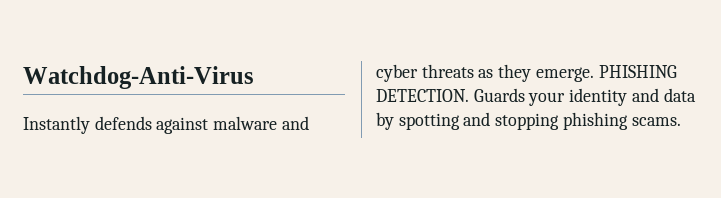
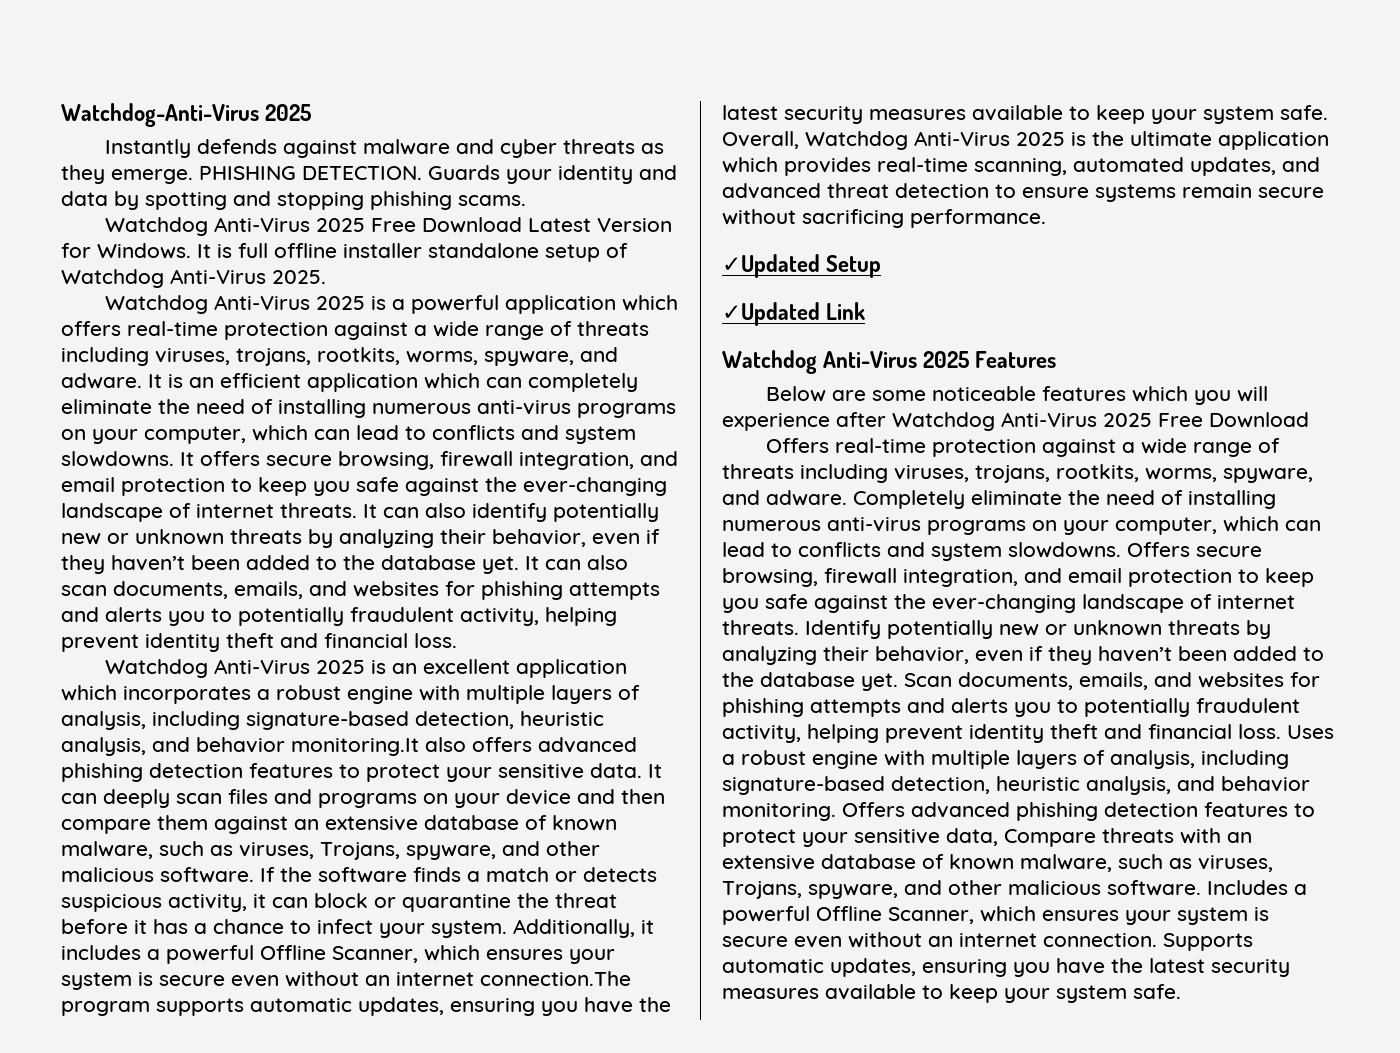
(254, 77) none -> [265,104,312,121] 2025
(681, 121) none -> [104,217,672,236] [61,243,628,262] [61,269,326,288] [104,295,678,314] [61,321,649,340] [61,347,618,366] [61,373,638,392] [61,399,676,418] [61,425,636,444] [61,451,678,470] [61,477,667,496] [61,503,659,522] [61,529,660,548] [61,555,628,574] [61,581,660,600] [61,607,617,626] [61,633,457,652] [104,659,627,678] [61,685,640,704] [61,711,604,730] [61,737,637,756] [61,763,662,782] [61,789,665,808] [61,815,617,834] [61,841,600,860] [61,867,657,883] [61,893,617,912] [61,919,654,938] [61,945,615,964] [61,971,631,990] [61,997,671,1016] [722,105,1328,124] [722,131,1329,150] [722,157,1320,176] [722,183,1324,202] [722,209,1046,228] [722,254,882,278] [722,302,866,326] [722,350,1057,374] [765,386,1268,405] [722,412,1309,431] [765,438,1280,457] [722,464,1313,483] [722,490,1276,509] [722,516,1321,535] [722,542,1262,561] [722,568,1314,587] [722,594,1295,613] [722,620,1271,639] [722,646,1324,665] [722,672,1320,691] [722,698,1300,717] [722,724,1334,743] [722,750,1289,769] [722,776,1310,795] [722,802,1315,821] [722,828,1252,847] [722,854,1273,872] [722,880,1307,899] [722,906,1269,925] [722,932,1253,951] [722,958,1290,977] [722,984,1181,1003] // Watchdog Anti-Virus 2025 Free Download Latest Version for Windows. It is full offline installer standalone setup of Watchdog Anti-Virus 2025. // Watchdog Anti-Virus 2025 is a powerful application which offers real-time protection against a wide range of threats including viruses, trojans, rootkits, worms, spyware, and adware. It is an efficient application which can completely eliminate the need of installing numerous anti-virus programs on your computer, which can lead to conflicts and system slowdowns. It offers secure browsing, firewall integration, and email protection to keep you safe against the ever-changing landscape of internet threats. It can also identify potentially new or unknown threats by analyzing their behavior, even if they haven’t been added to the database yet. It can also scan documents, emails, and websites for phishing attempts and alerts you to potentially fraudulent activity, helping prevent identity theft and financial loss. // Watchdog Anti-Virus 2025 is an excellent application which incorporates a robust engine with multiple layers of analysis, including signature-based detection, heuristic analysis, and behavior monitoring.It also offers advanced phishing detection features to protect your sensitive data. It can deeply scan files and programs on your device and then compare them against an extensive database of known malware, such as viruses, Trojans, spyware, and other malicious software. If the software finds a match or detects suspicious activity, it can block or quarantine the threat before it has a chance to infect your system. Additionally, it includes a powerful Offline Scanner, which ensures your system is secure even without an internet connection.The program supports automatic updates, ensuring you have the latest security measures available to keep your system safe. Overall, Watchdog Anti-Virus 2025 is the ultimate application which provides real-time scanning, automated updates, and advanced threat detection to ensure systems remain secure without sacrificing performance. // ✓Updated Setup // ✓Updated Link // Watchdog Anti-Virus 2025 Features // Below are some noticeable features which you will experience after Watchdog Anti-Virus 2025 Free Download // Offers real-time protection against a wide range of threats including viruses, trojans, rootkits, worms, spyware, and adware. Completely eliminate the need of installing numerous anti-virus programs on your computer, which can lead to conflicts and system slowdowns. Offers secure browsing, firewall integration, and email protection to keep you safe against the ever-changing landscape of internet threats. Identify potentially new or unknown threats by analyzing their behavior, even if they haven’t been added to the database yet. Scan documents, emails, and websites for phishing attempts and alerts you to potentially fraudulent activity, helping prevent identity theft and financial loss. Uses a robust engine with multiple layers of analysis, including signature-based detection, heuristic analysis, and behavior monitoring. Offers advanced phishing detection features to protect your sensitive data, Compare threats with an extensive database of known malware, such as viruses, Trojans, spyware, and other malicious software. Includes a powerful Offline Scanner, which ensures your system is secure even without an internet connection. Supports automatic updates, ensuring you have the latest security measures available to keep your system safe.

